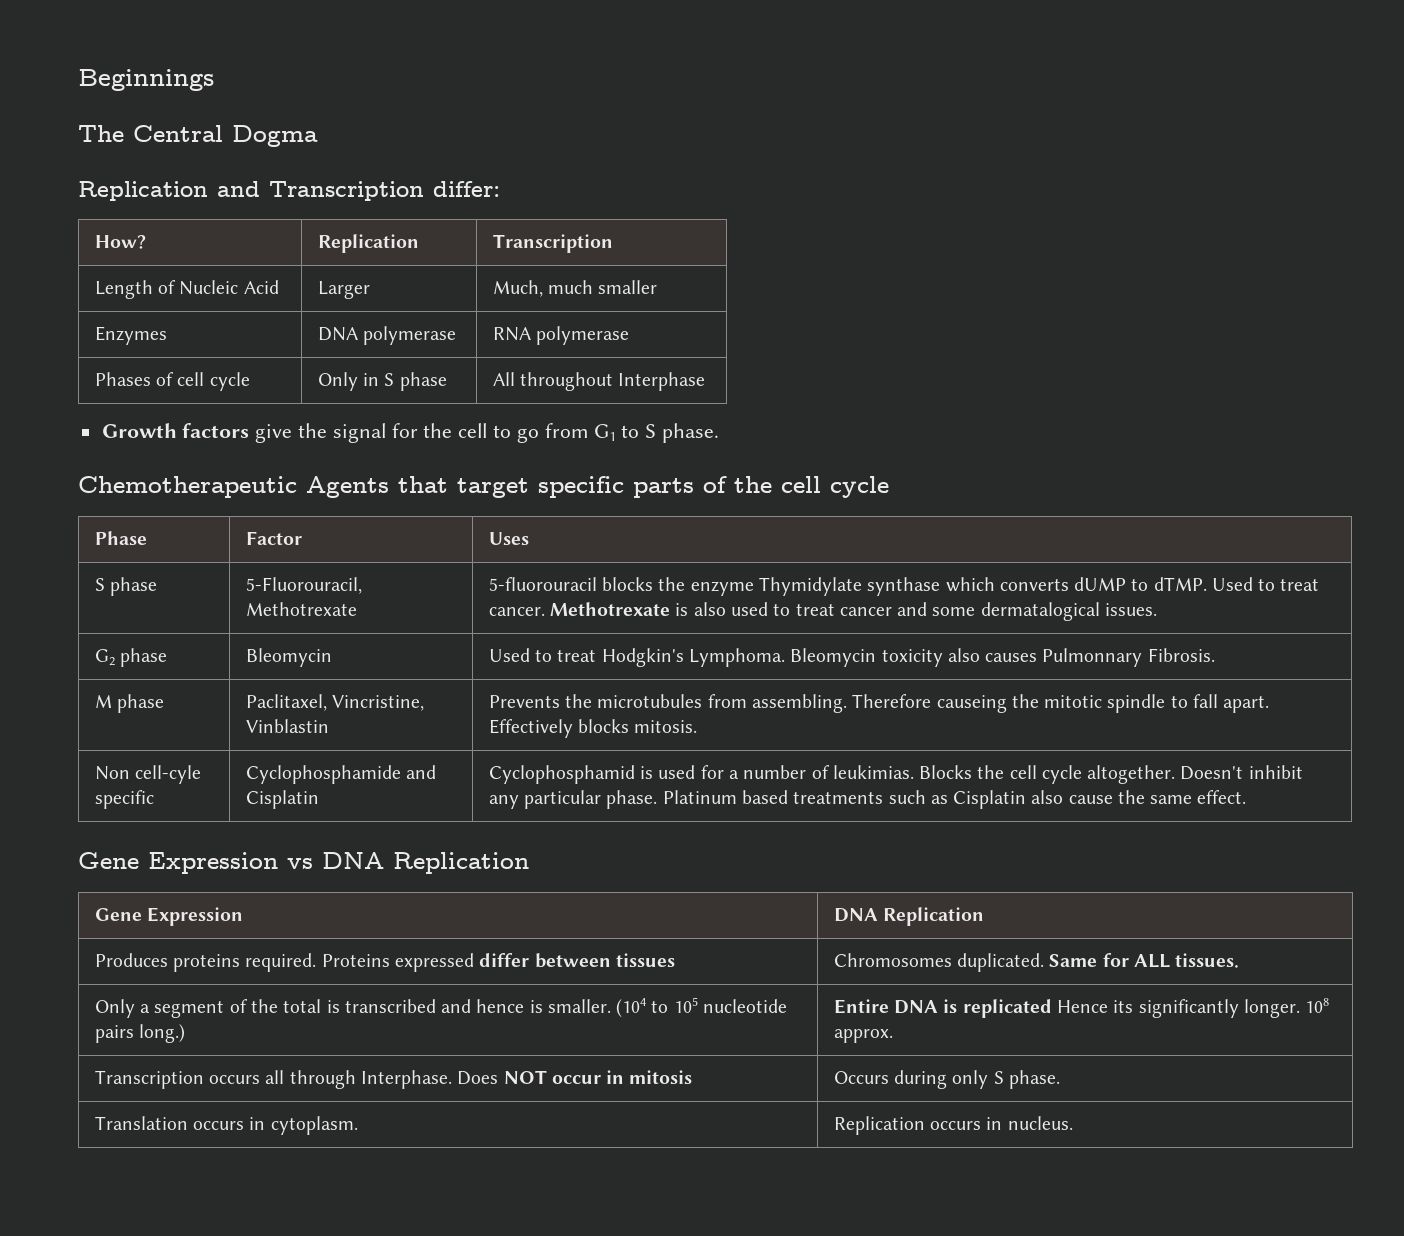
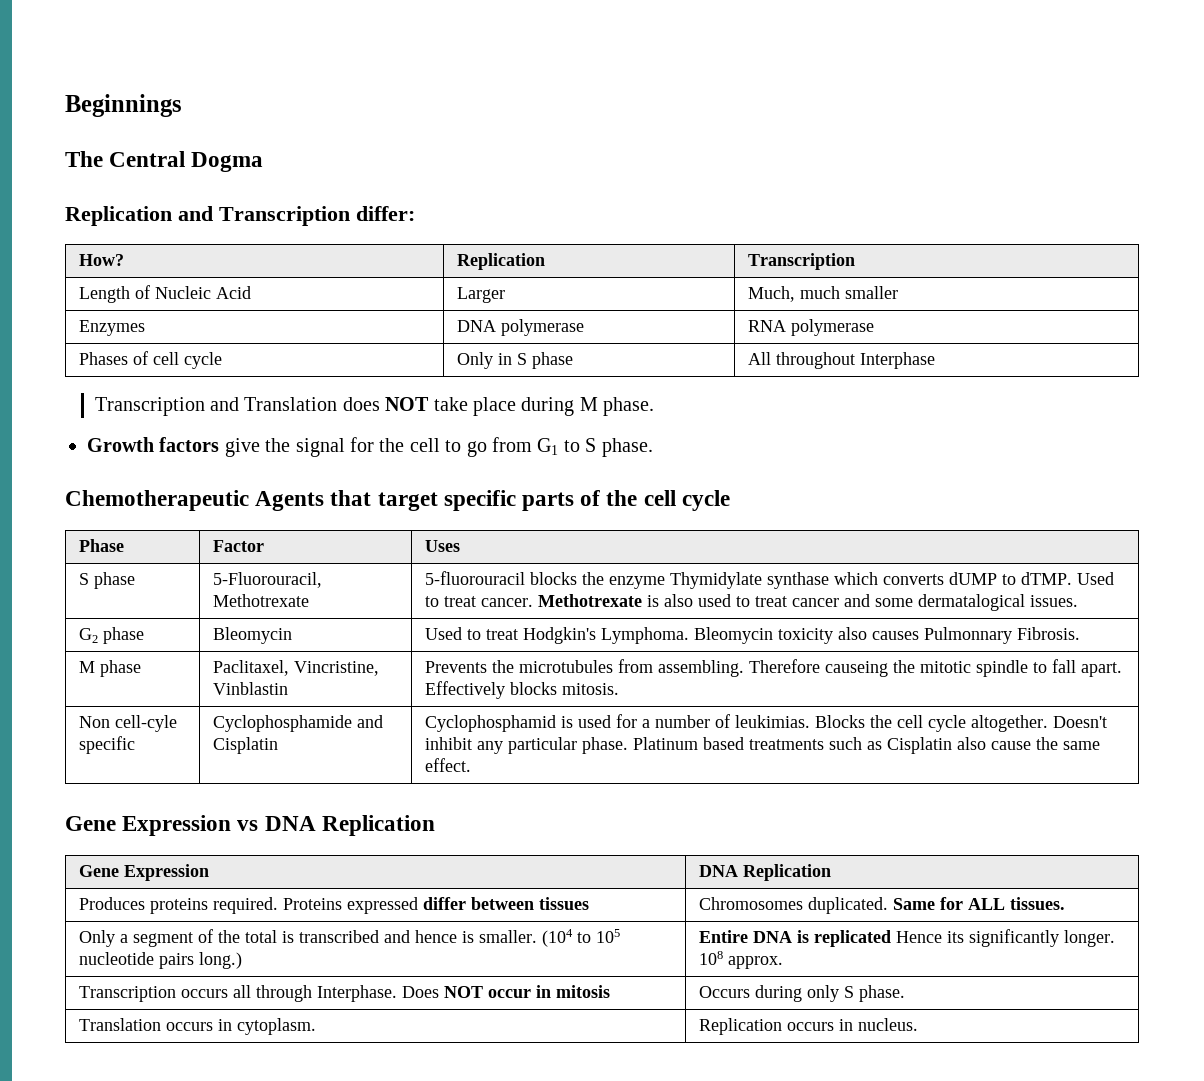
(706, 381) none -> [94,397,655,416] // Transcription and Translation does NOT take place during M phase.

